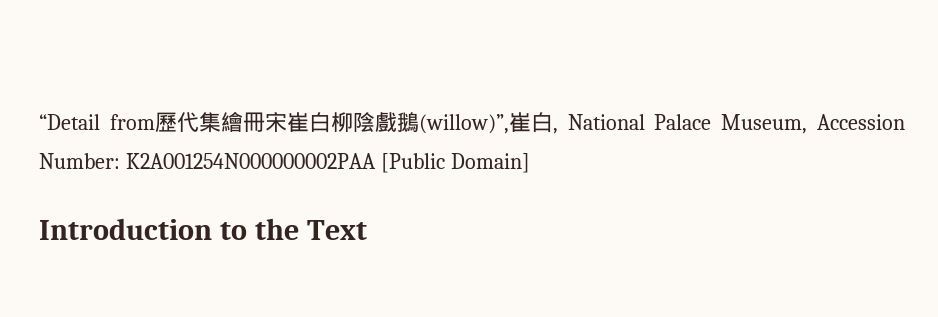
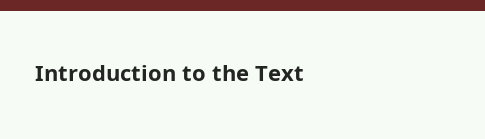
[39,111,905,134] [39,153,530,173] “Detail from歷代集繪冊宋崔白柳陰戲鵝(willow)”,崔白, National Palace Museum, Accession Number: K2A001254N000000002PAA [Public Domain] // -> (35, 73) none

